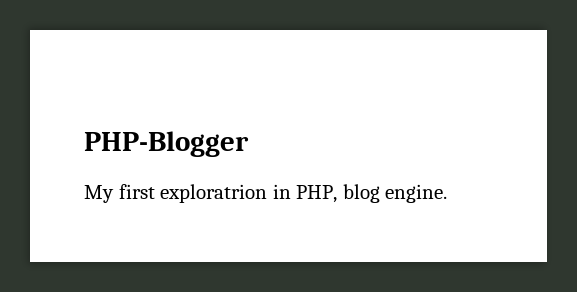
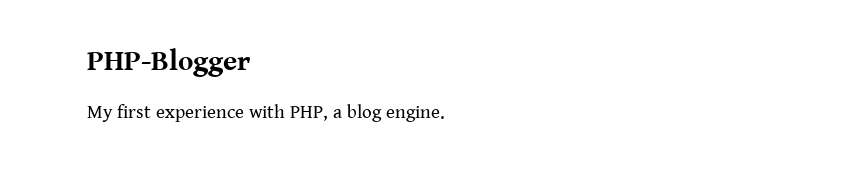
[160,184,338,203] exploratrion in PHP, -> [155,104,342,122] experience with PHP, a

